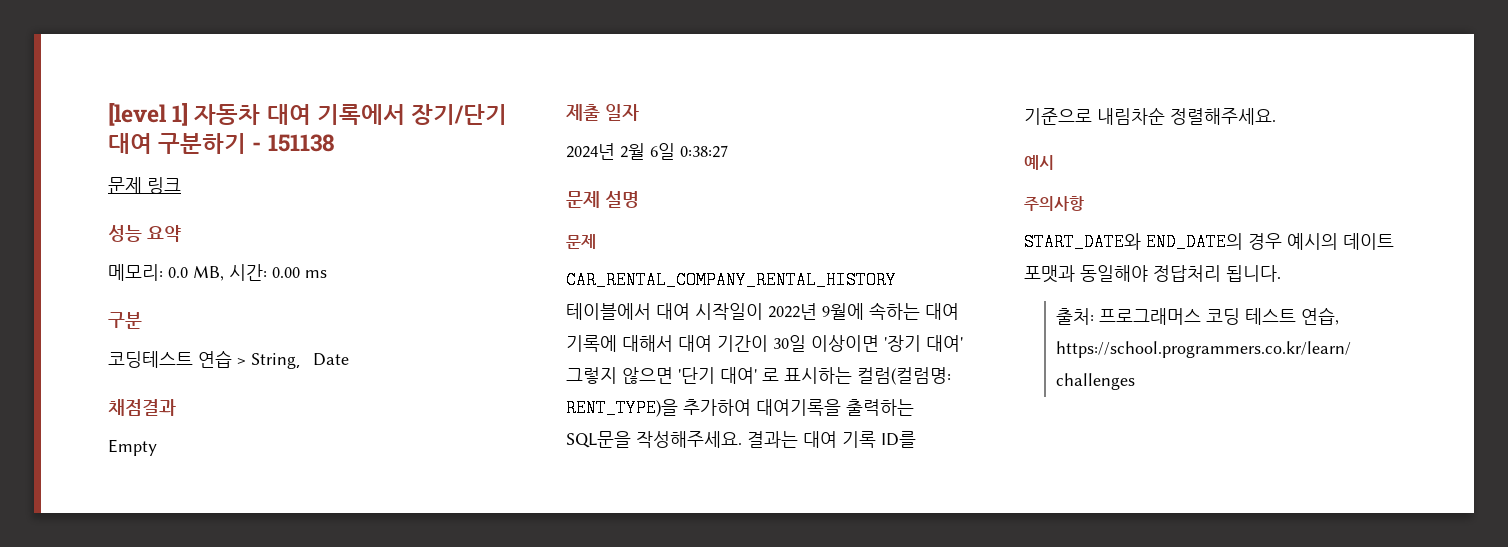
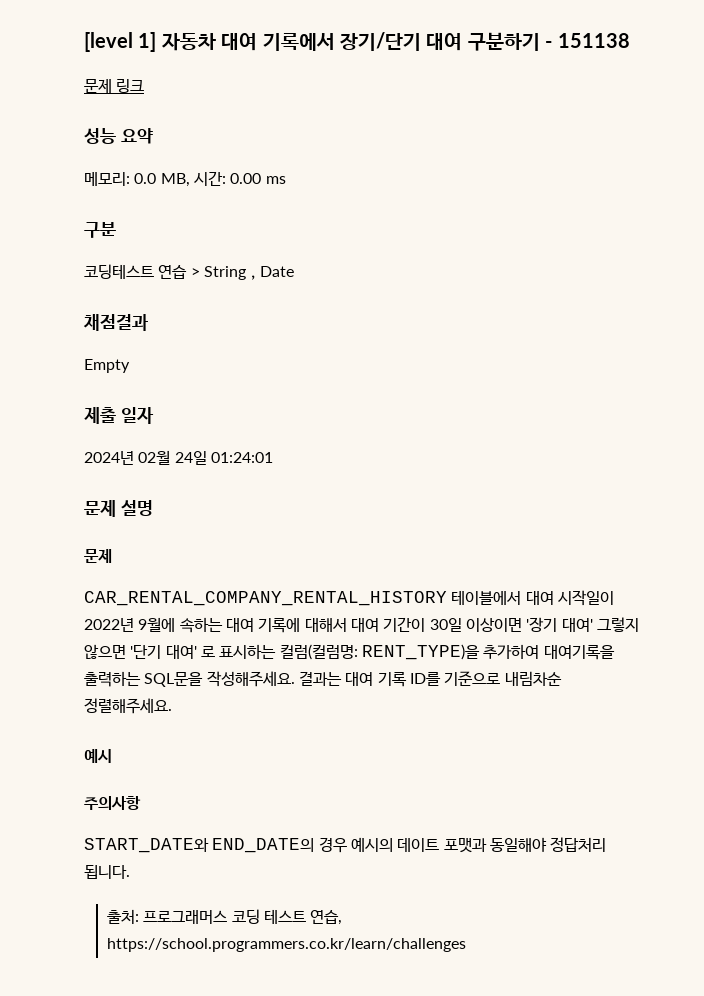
[620,143,728,160] 2월 6일 0:38:27 -> [138,450,273,465] 02월 24일 01:24:01

